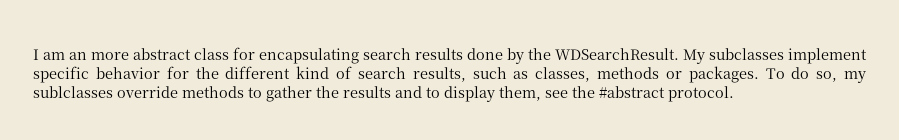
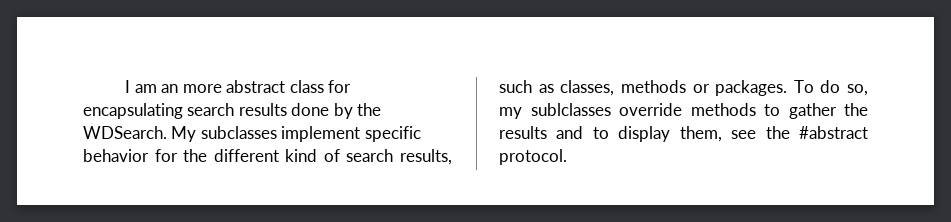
[555,48,679,60] WDSearchResult. -> [83,126,167,139] WDSearch.

